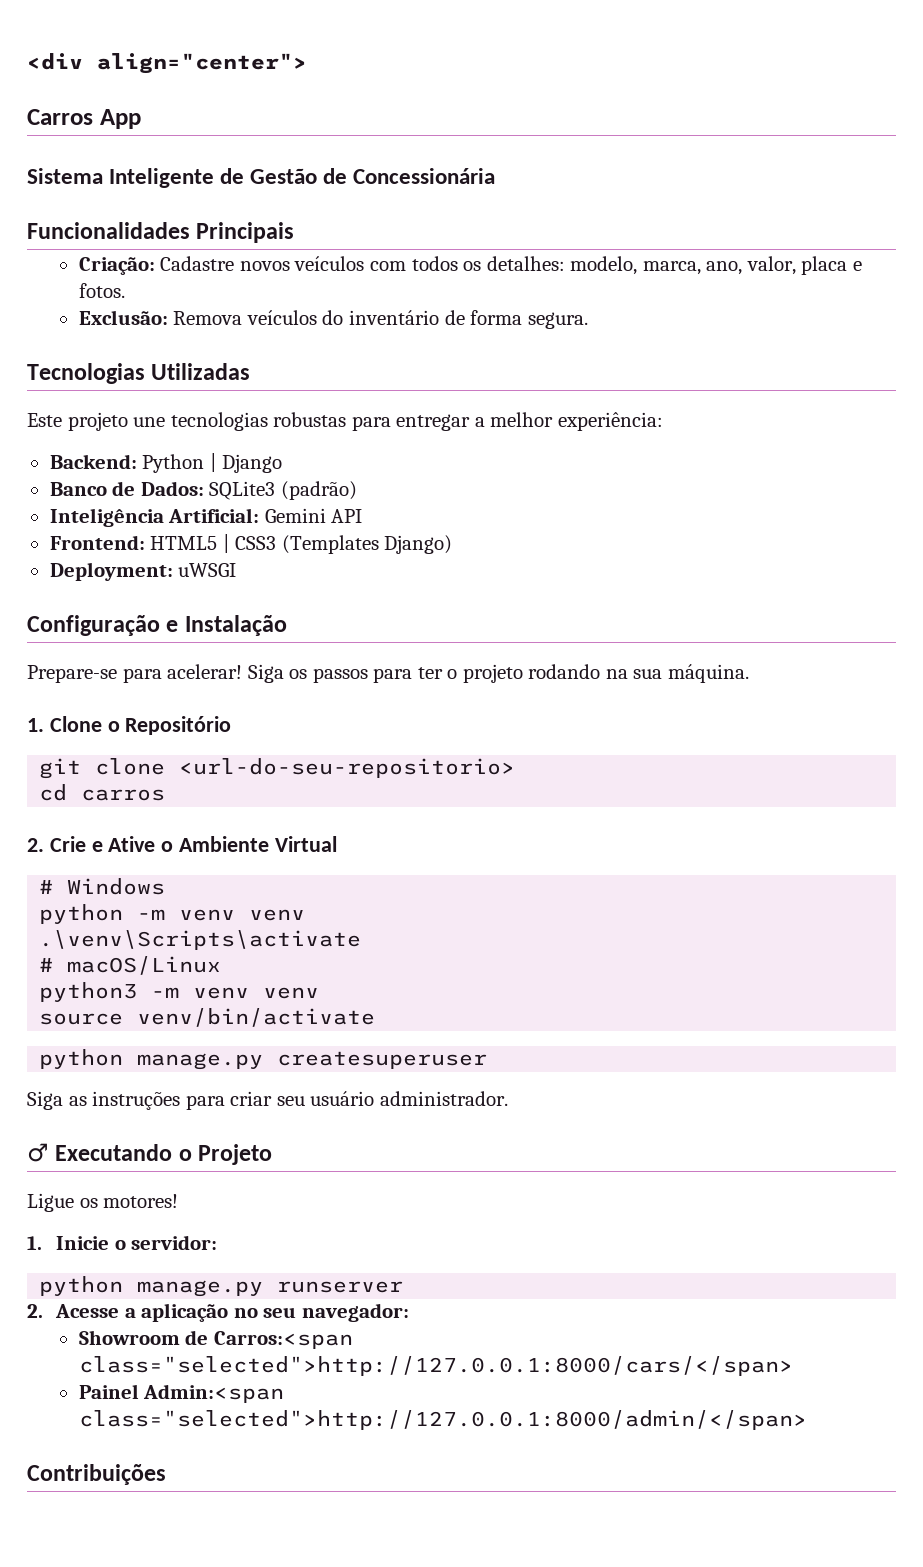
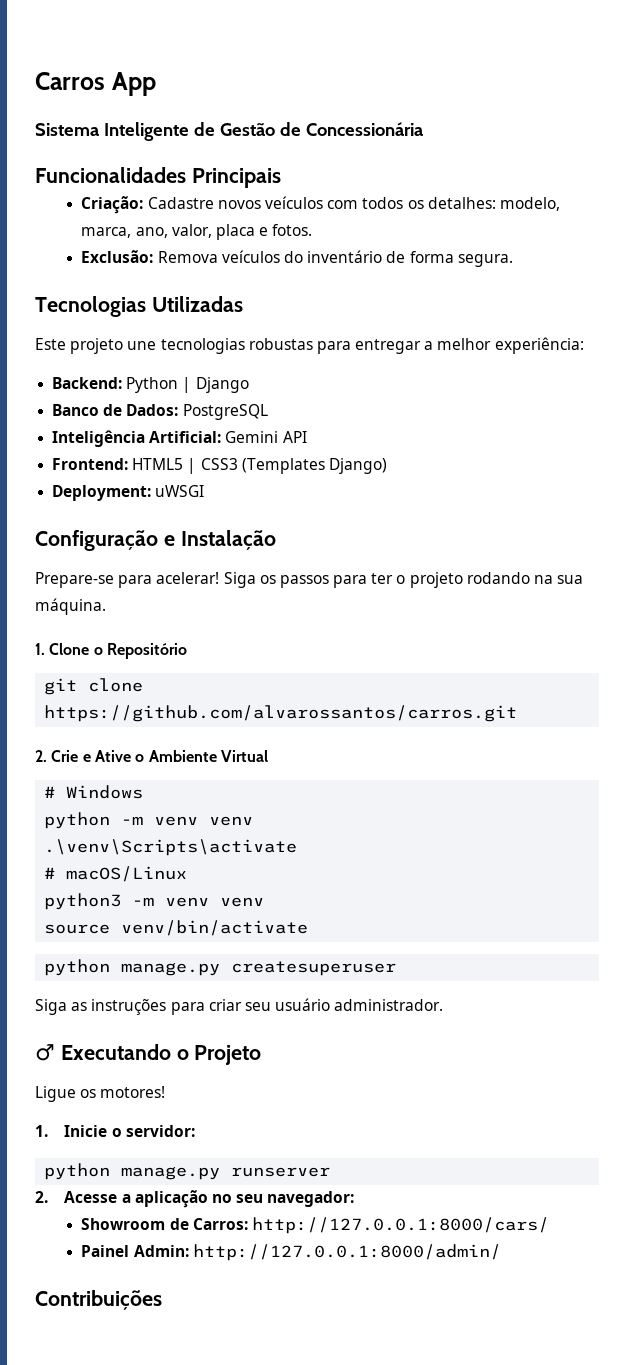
[27,53,307,74] <div align="center"> // -> (35, 81) none
[209,481,357,500] SQLite3 (padrão) -> [182,404,268,420] PostgreSQL
[179,758,516,778] [39,784,166,801] <url-do-seu-repositorio> // cd carros -> [44,705,518,722] https://github.com/alvarossantos/carros.git
[213,1331,353,1349] [78,1356,793,1376] Carros:<span class="selected">http://127.0.0.1:8000/cars/</span> -> [192,1217,549,1234] Carros: http://127.0.0.1:8000/cars/
[143,1384,285,1403] [78,1410,807,1430] Admin:<span class="selected">http://127.0.0.1:8000/admin/</span> -> [133,1244,501,1261] Admin: http://127.0.0.1:8000/admin/

